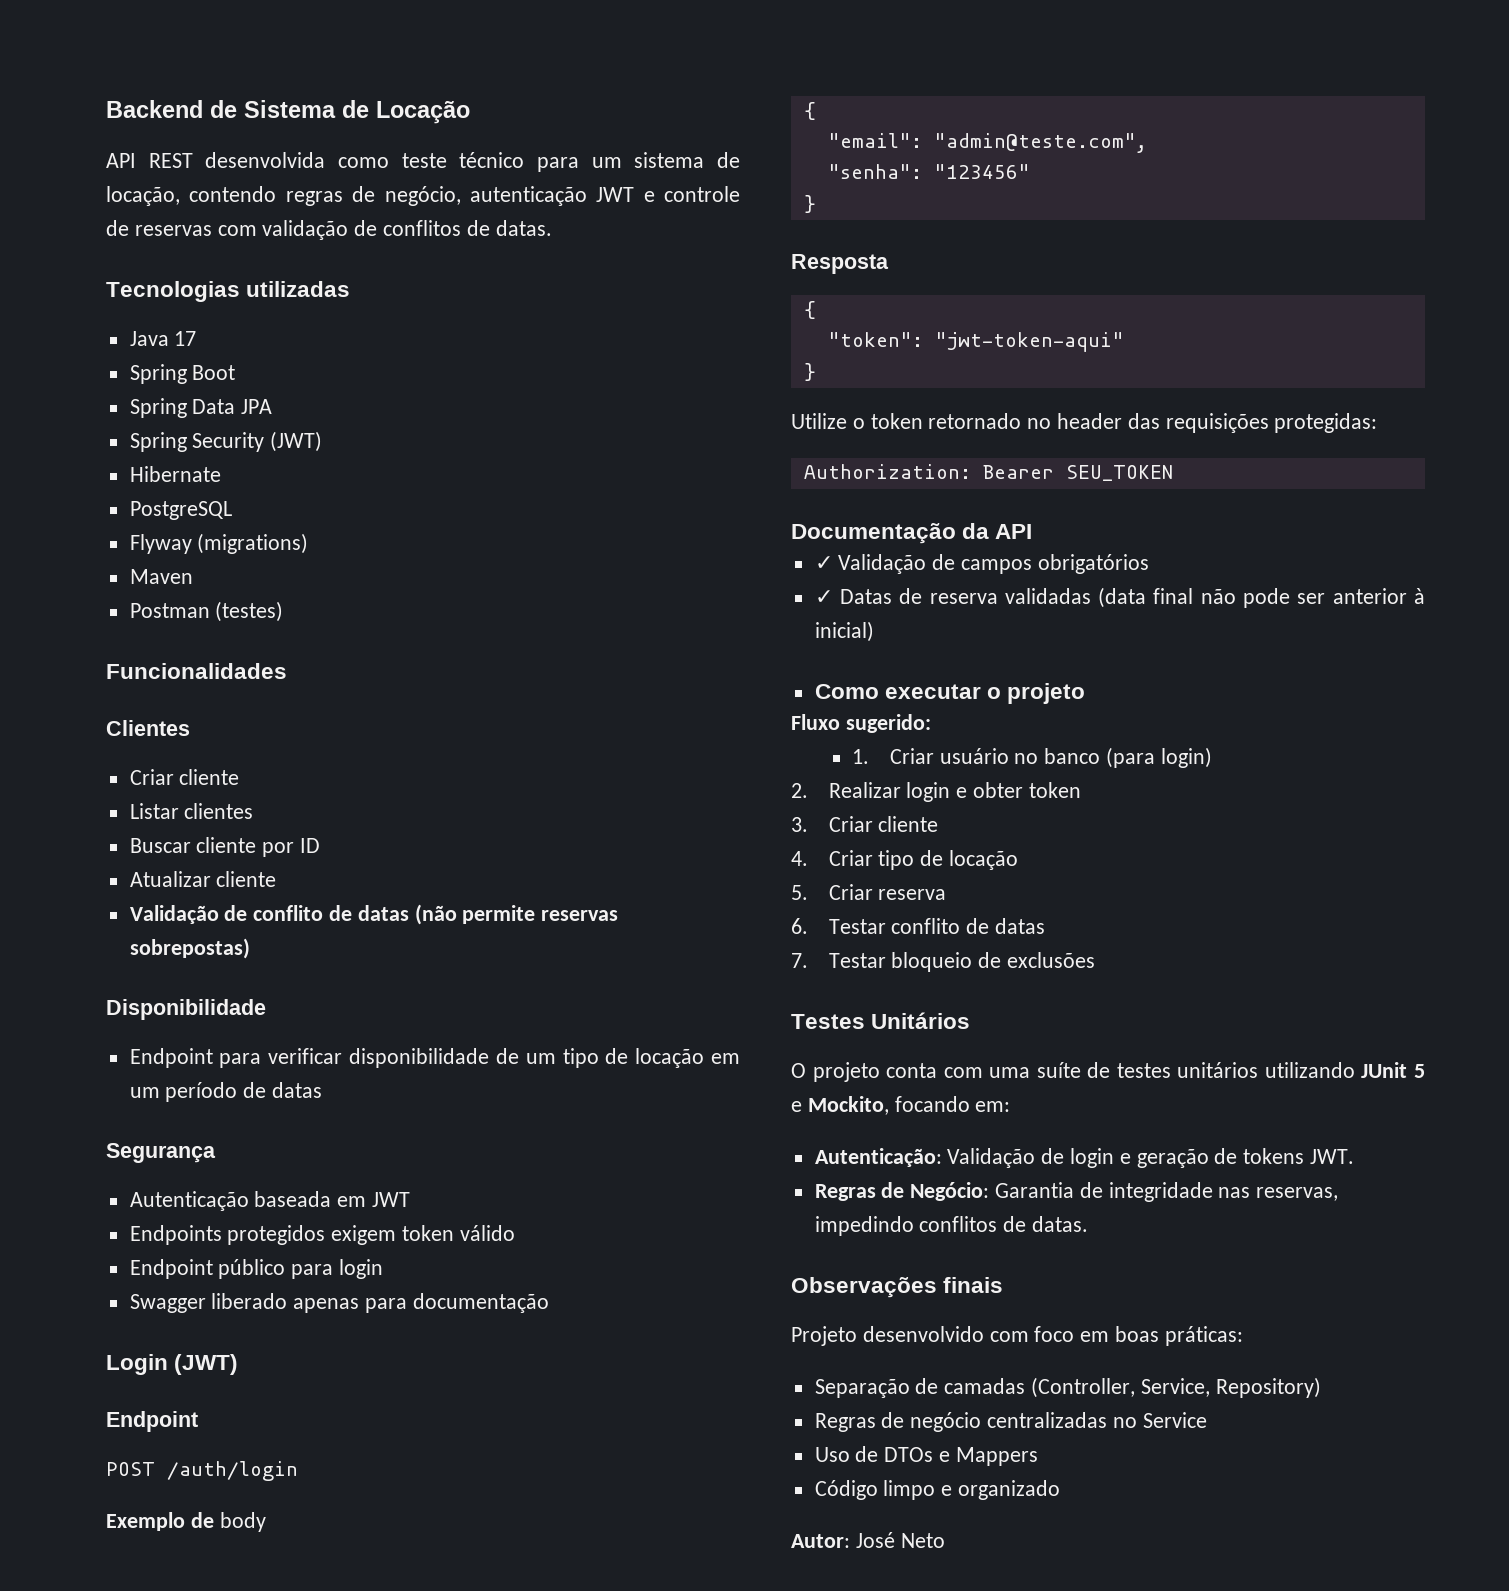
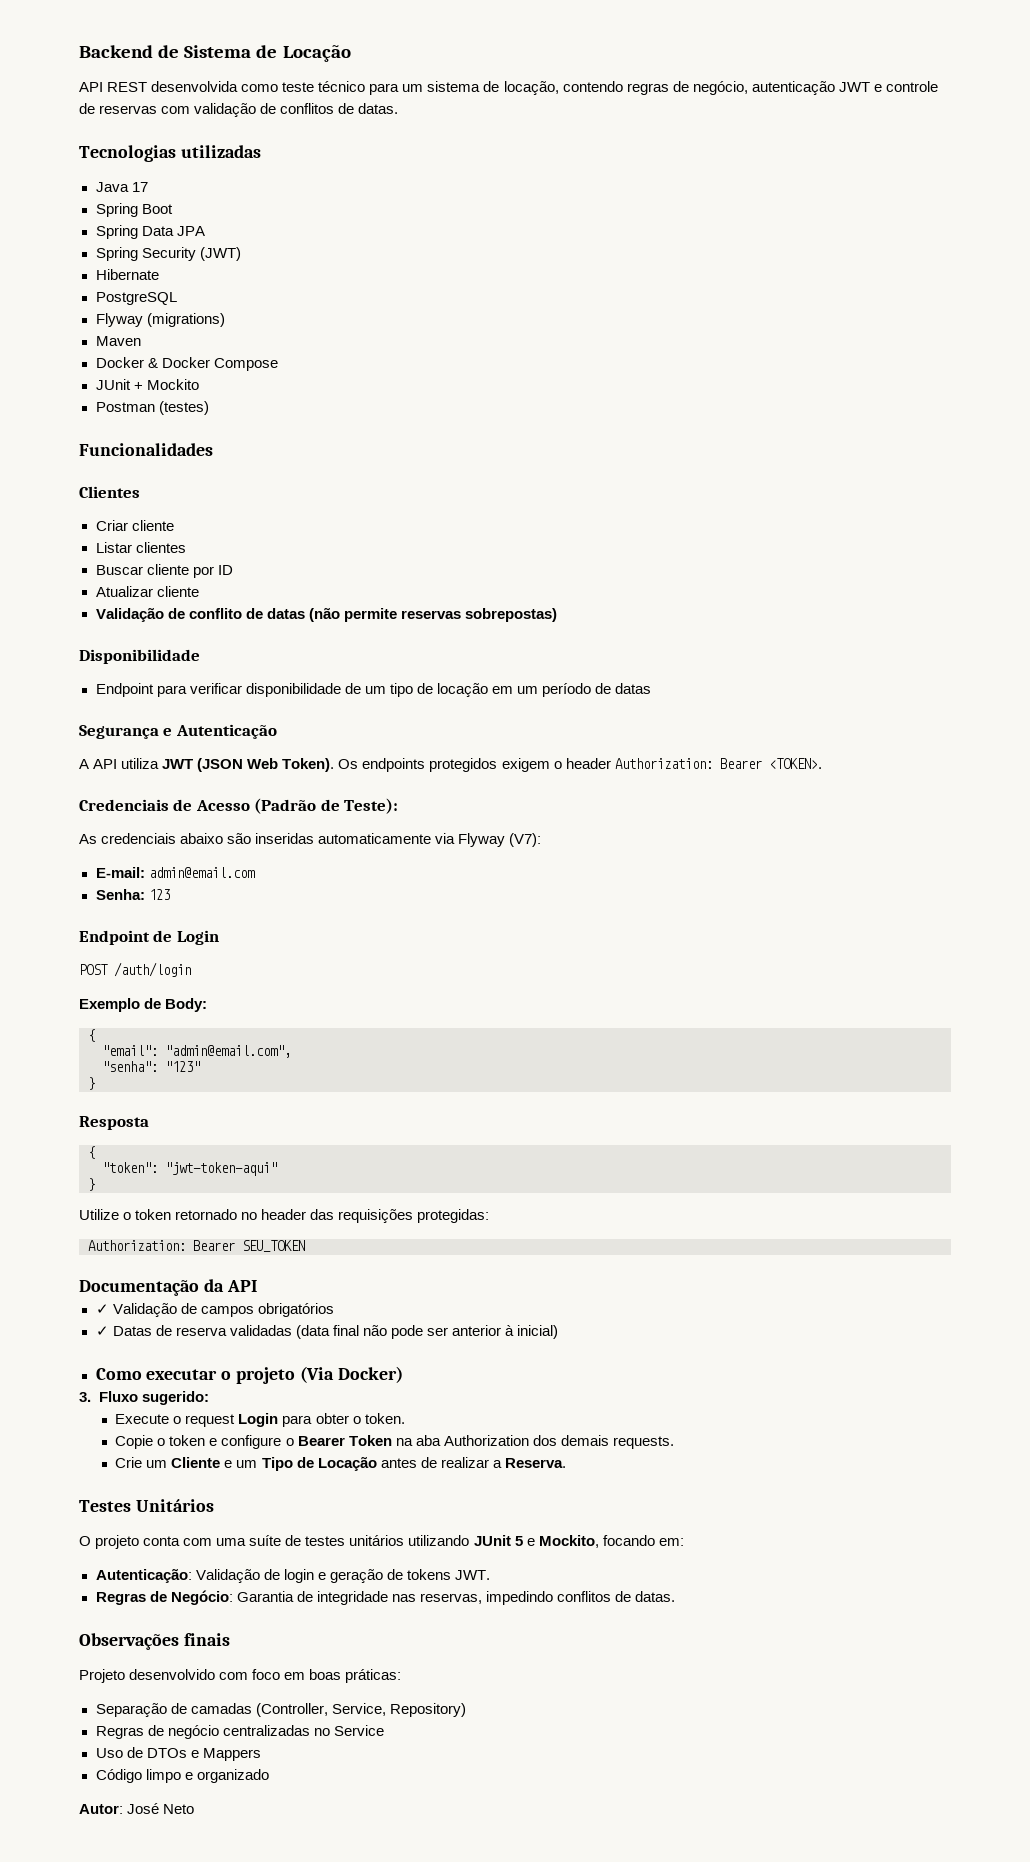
(193, 576) none -> [95,357,278,371] [95,379,199,390] // Docker & Docker Compose // JUnit + Mockito
[129,1191,411,1211] [129,1225,515,1245] [129,1259,384,1279] [129,1293,549,1313] [106,1354,239,1375] [106,1411,198,1432] // Autenticação baseada em JWT // Endpoints protegidos exigem token válido // Endpoint público para login // Swagger liberado apenas para documentação // Login (JWT) // Endpoint -> [163,724,277,739] [79,758,822,772] [79,798,399,814] [79,833,542,847] [95,867,255,878] [95,889,170,900] [79,930,219,945] e Autenticação // A API utiliza JWT (JSON Web Token). Os endpoints protegidos exigem o header Authorization: Bearer <TOKEN>. // Credenciais de Acesso (Padrão de Teste): // As credenciais abaixo são inseridas automaticamente via Flyway (V7): // E-mail: admin@email.com // Senha: 123 // Endpoint de Login
[219,1512,266,1532] body -> [165,998,208,1012] Body:
[933,133,1147,153] "admin@teste.com", -> [165,1045,291,1058] "admin@email.com",
[933,164,1030,179] "123456" -> [165,1061,200,1072] "123"
(1085, 693) // -> [299,1366,403,1383] [79,1392,91,1402] (Via Docker) // 3.
[852,747,1212,768] [791,782,1081,802] [791,816,939,832] [791,850,1019,870] [791,884,947,900] [791,918,1046,934] [791,952,1096,972] 1. Criar usuário no banco (para login) // 2. Realizar login e obter token // 3. Criar cliente // 4. Criar tipo de locação // 5. Criar reserva // 6. Testar conflito de datas // 7. Testar bloqueio de exclusões -> [115,1413,405,1427] [115,1435,674,1449] [115,1456,566,1471] Execute o request Login para obter o token. // Copie o token e configure o Bearer Token na aba Authorization dos demais requests. // Crie um Cliente e um Tipo de Locação antes de realizar a Reserva.

